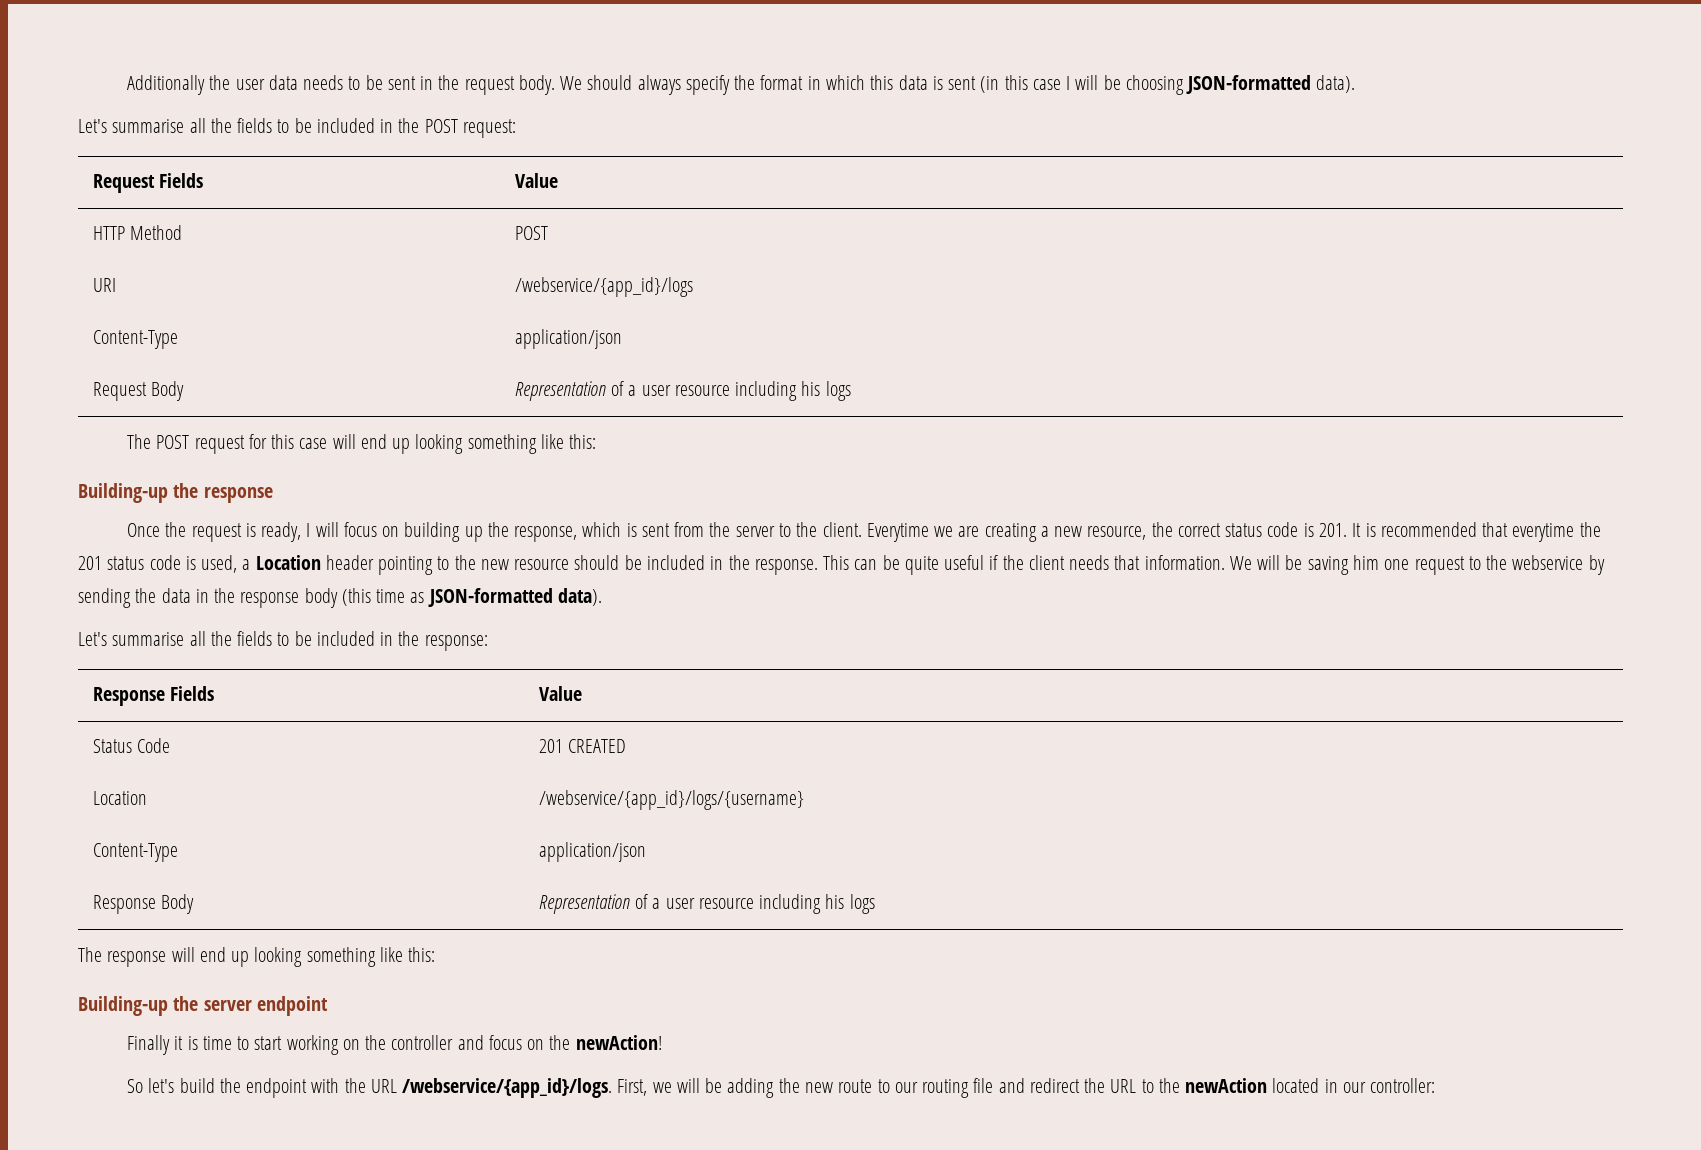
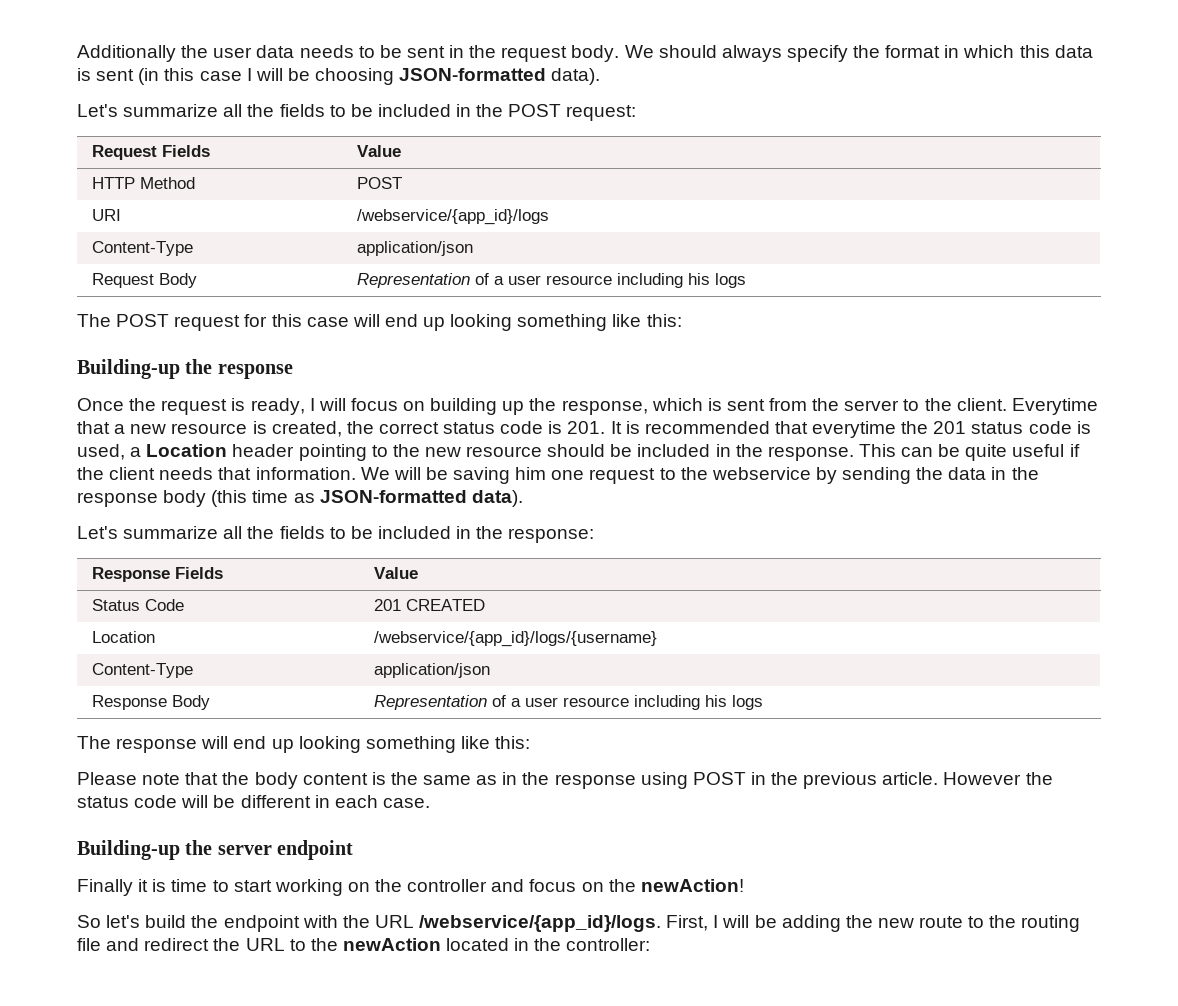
[112,119,185,133] summarise -> [123,104,219,117] summarize
[934,523,1147,542] we are creating a new resource, -> [77,421,342,437] that a new resource is created,
[112,632,185,646] summarise -> [123,526,219,539] summarize
(436, 954) none -> [77,772,1053,789] [77,795,430,808] // Please note that the body content is the same as in the response using POST in the previous article. However the status code will be different in each case.
[652,1082,672,1093] we -> [713,915,719,928] I
[894,1082,918,1093] our -> [989,915,1017,928] the
[1342,1082,1366,1093] our -> [534,938,562,951] the

